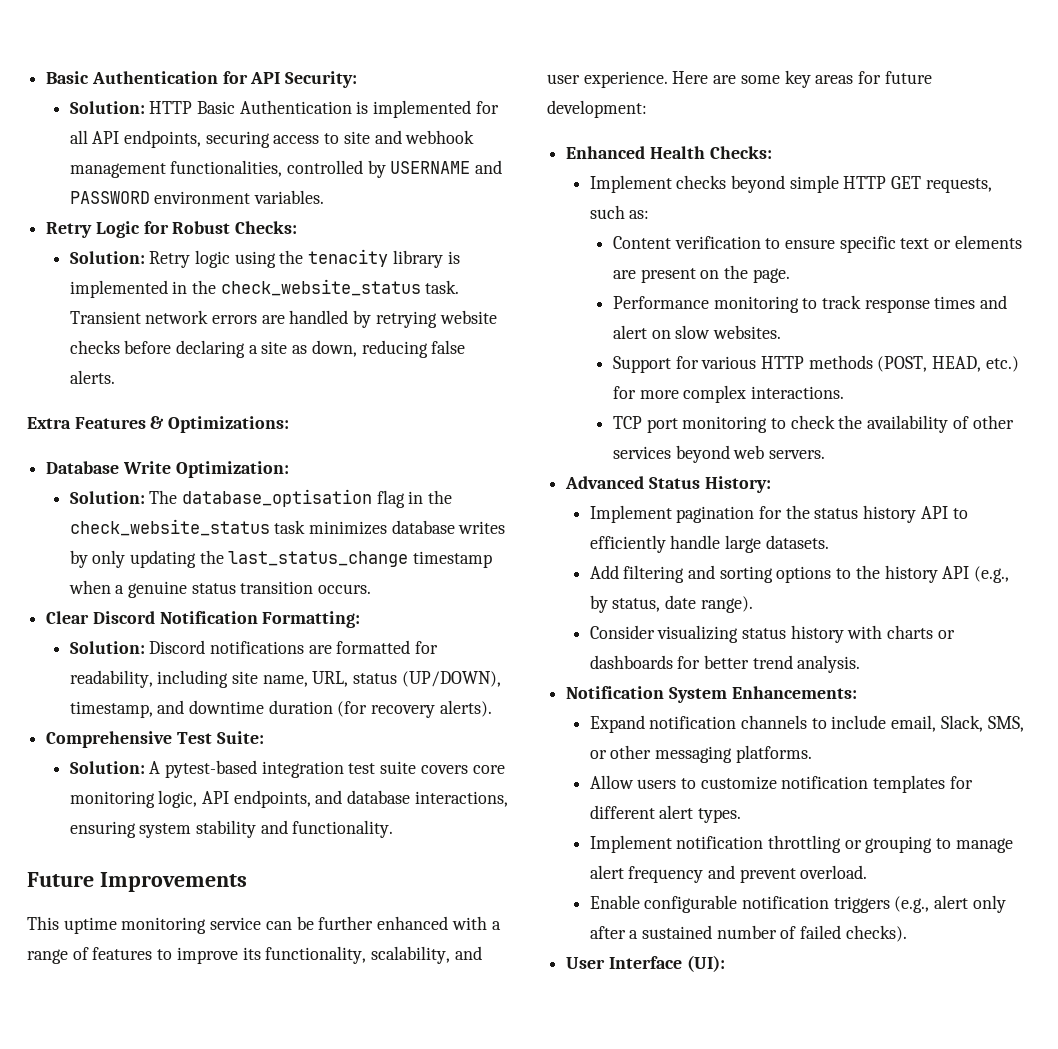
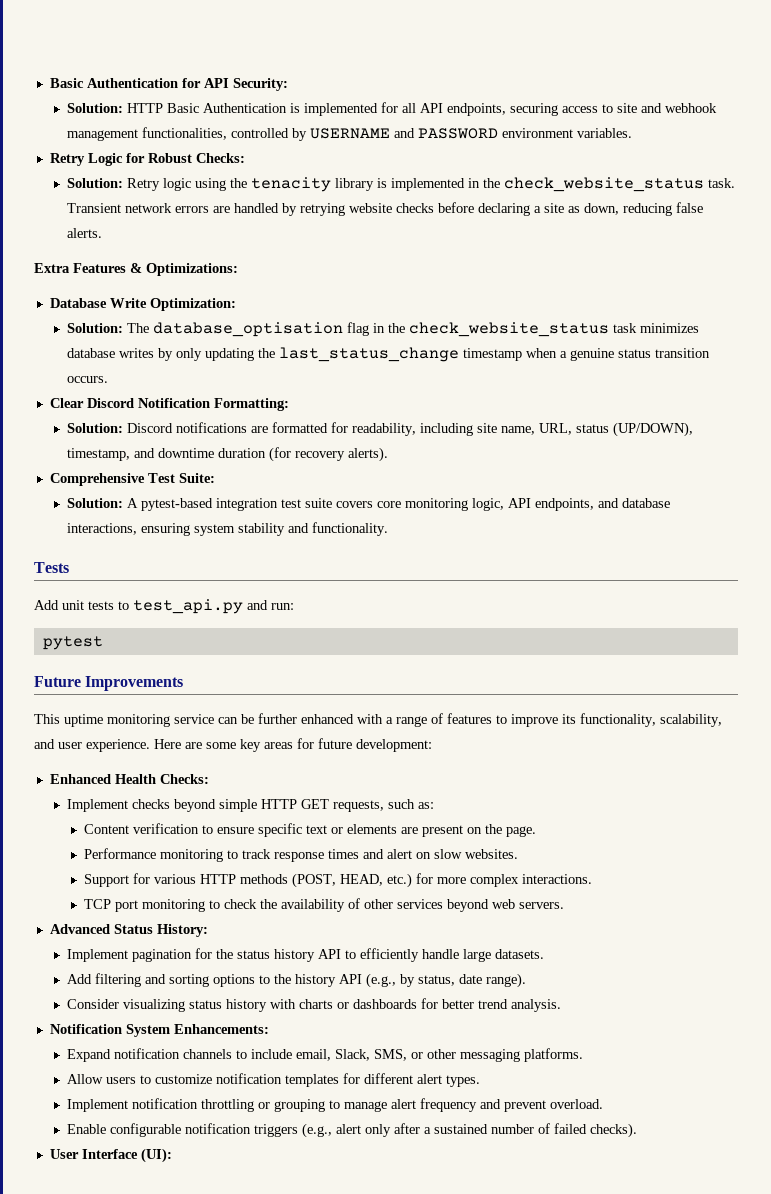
(394, 829) none -> [34,562,69,573] [34,599,294,614] [42,636,103,650] // Tests // Add unit tests to test_api.py and run: // pytest

